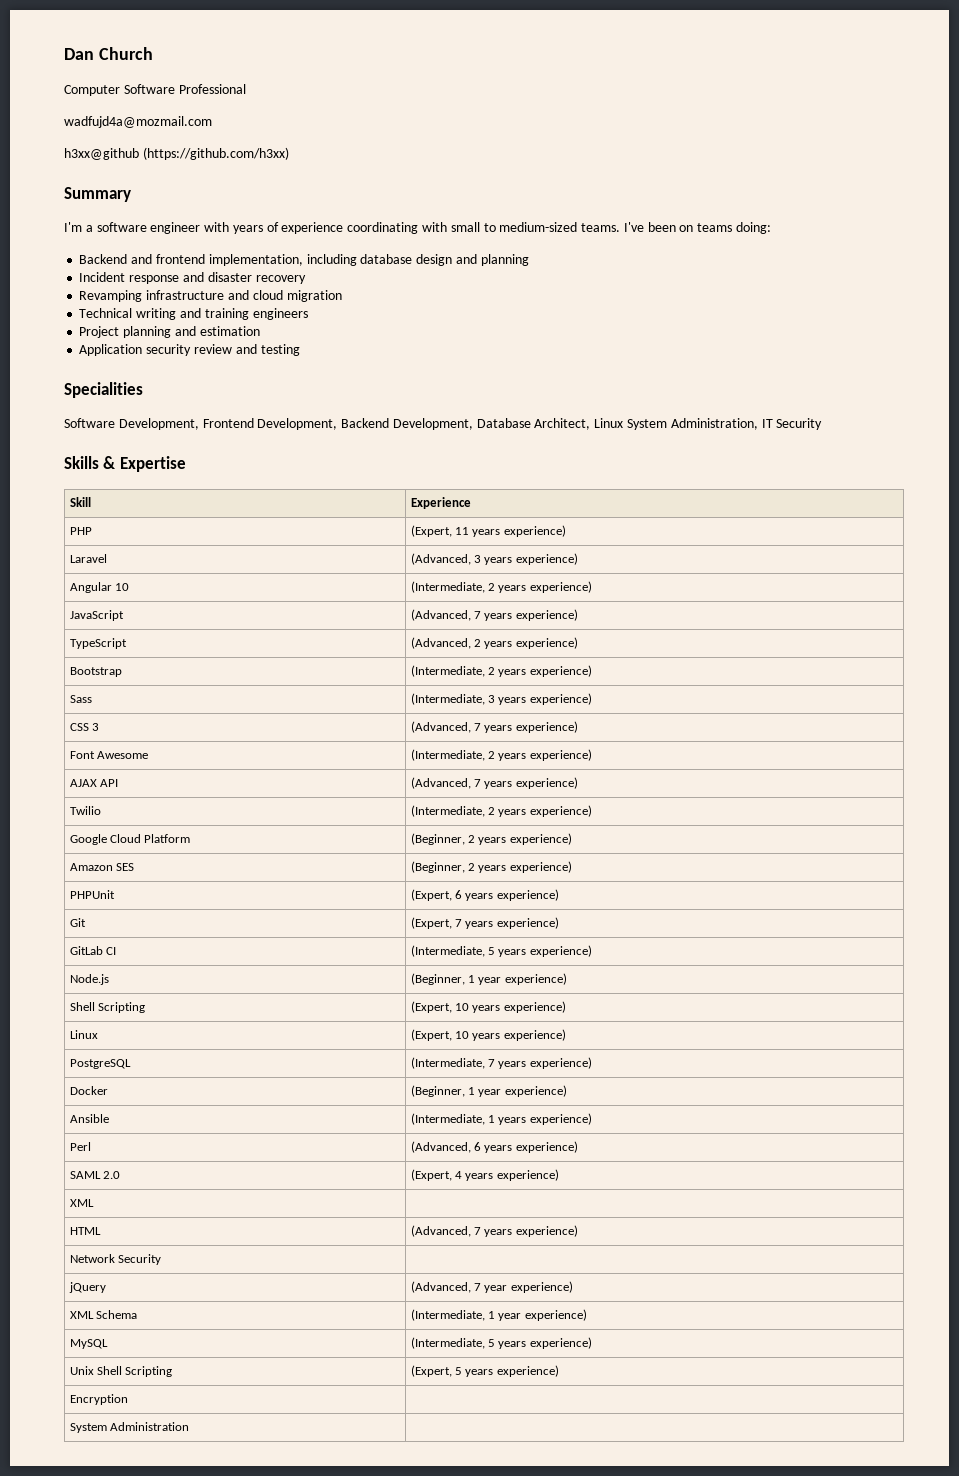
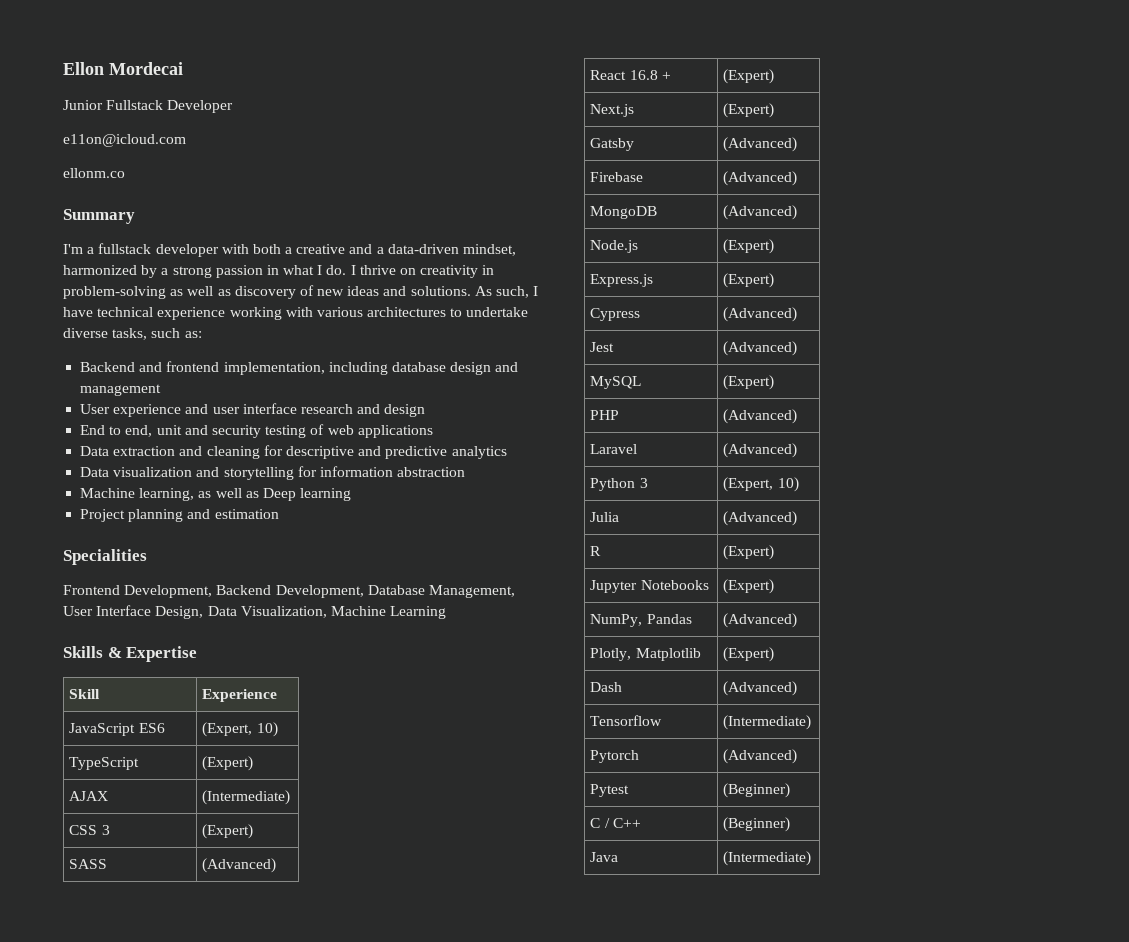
[64,47,153,60] [64,84,246,96] [64,116,212,128] [64,147,289,160] [64,187,131,202] [64,222,772,234] Dan Church // Computer Software Professional // wadfujd4a@mozmail.com // h3xx@github (https://github.com/h3xx) // Summary // I'm a software engineer with years of experience coordinating with small to medium-sized teams. I've been on teams doing: -> [63,62,183,75] [63,100,234,113] [63,134,186,147] [63,168,125,178] [63,209,135,224] [63,243,517,257] [63,265,495,278] [63,285,539,299] [63,307,529,320] [63,328,202,340] Ellon Mordecai // Junior Fullstack Developer // e11on@icloud.com // ellonm.co // Summary // I'm a fullstack developer with both a creative and a data-driven mindset, harmonized by a strong passion in what I do. I thrive on creativity in problem-solving as well as discovery of new ideas and solutions. As such, I have technical experience working with various architectures to undertake diverse tasks, such as:
[480,254,529,266] [79,272,306,284] [79,290,342,302] [79,308,308,320] planning // Incident response and disaster recovery // Revamping infrastructure and cloud migration // Technical writing and training engineers -> [80,384,162,396] [80,403,426,417] [80,424,433,438] [80,445,507,459] [80,466,466,480] [80,488,352,501] management // User experience and user interface research and design // End to end, unit and security testing of web applications // Data extraction and cleaning for descriptive and predictive analytics // Data visualization and storytelling for information abstraction // Machine learning, as well as Deep learning
[79,344,300,356] // Application security review and testing -> (279, 514) none
[64,418,199,430] Software Development, -> (147, 557) none
[534,418,823,430] Architect, Linux System Administration, IT Security -> [428,585,515,598] [63,605,447,619] Management, User Interface Design, Data Visualization, Machine Learning
[69,527,92,535] [410,525,566,537] [69,554,107,563] [410,553,578,565] [69,582,130,593] [410,581,592,593] [69,610,124,621] [410,609,578,621] [69,638,127,649] [410,637,578,649] [69,667,122,677] [410,665,592,677] [69,695,92,703] [410,693,592,705] [69,723,100,731] [410,721,578,733] [69,751,149,759] [410,749,592,761] [69,779,119,787] [410,777,578,789] [69,806,101,815] [410,805,592,817] [69,834,191,845] [410,833,572,845] [69,863,135,871] [410,861,572,873] [69,890,115,899] [410,889,559,901] [69,918,86,927] [410,917,559,929] [69,946,117,955] [410,945,592,957] [69,974,109,985] [410,973,567,985] [69,1002,146,1013] [410,1001,566,1013] [69,1030,98,1039] [410,1029,566,1041] [69,1059,131,1069] [410,1057,592,1069] [69,1086,108,1095] [410,1085,567,1097] [69,1114,109,1123] [410,1113,592,1125] [69,1142,91,1151] [410,1141,578,1153] [69,1171,121,1179] [410,1169,559,1181] [69,1199,94,1207] [69,1227,101,1235] [410,1225,578,1237] [69,1254,162,1265] [68,1282,106,1293] [410,1281,573,1293] [69,1310,138,1319] [410,1309,587,1321] [69,1339,108,1349] [410,1337,592,1349] [69,1366,173,1377] [410,1365,559,1377] [69,1394,128,1405] [69,1422,190,1433] PHP | (Expert, 11 years experience) // Laravel | (Advanced, 3 years experience) // Angular 10 | (Intermediate, 2 years experience) // JavaScript | (Advanced, 7 years experience) // TypeScript | (Advanced, 2 years experience) // Bootstrap | (Intermediate, 2 years experience) // Sass | (Intermediate, 3 years experience) // CSS 3 | (Advanced, 7 years experience) // Font Awesome | (Intermediate, 2 years experience) // AJAX API | (Advanced, 7 years experience) // Twilio | (Intermediate, 2 years experience) // Google Cloud Platform | (Beginner, 2 years experience) // Amazon SES | (Beginner, 2 years experience) // PHPUnit | (Expert, 6 years experience) // Git | (Expert, 7 years experience) // GitLab CI | (Intermediate, 5 years experience) // Node.js | (Beginner, 1 year experience) // Shell Scripting | (Expert, 10 years experience) // Linux | (Expert, 10 years experience) // PostgreSQL | (Intermediate, 7 years experience) // Docker | (Beginner, 1 year experience) // Ansible | (Intermediate, 1 years experience) // Perl | (Advanced, 6 years experience) // SAML 2.0 | (Expert, 4 years experience) // XML | // HTML | (Advanced, 7 years experience) // Network Security | // jQuery | (Advanced, 7 year experience) // XML Schema | (Intermediate, 1 year experience) // MySQL | (Intermediate, 5 years experience) // Unix Shell Scripting | (Expert, 5 years experience) // Encryption | // System Administration | -> [69,723,165,736] [202,722,278,737] [69,757,140,770] [202,756,254,771] [69,791,109,801] [202,790,291,805] [69,825,110,835] [202,824,254,839] [69,859,108,869] [202,858,277,873] [590,70,671,80] [723,69,775,84] [590,104,635,117] [723,103,775,118] [590,138,635,151] [723,137,798,152] [590,172,644,182] [723,171,798,186] [590,206,658,219] [723,205,798,220] [590,240,639,253] [723,239,775,254] [590,274,654,287] [723,273,775,288] [590,308,641,321] [723,307,798,322] [590,342,615,352] [723,341,798,356] [590,376,642,389] [723,375,775,390] [590,410,620,420] [723,409,798,424] [590,444,638,454] [723,443,798,458] [590,478,648,491] [723,477,799,492] [590,512,620,522] [723,511,798,526] [590,546,602,556] [723,545,775,560] [590,580,709,593] [723,579,775,594] [590,614,692,627] [723,613,798,628] [590,648,701,661] [723,647,775,662] [590,682,623,692] [723,681,798,696] [590,715,663,726] [723,715,812,730] [590,750,640,763] [723,749,798,764] [590,784,630,797] [723,783,791,798] [590,818,641,828] [723,817,791,832] [590,852,619,862] [723,851,812,866] JavaScript ES6 | (Expert, 10) // TypeScript | (Expert) // AJAX | (Intermediate) // CSS 3 | (Expert) // SASS | (Advanced) // React 16.8 + | (Expert) // Next.js | (Expert) // Gatsby | (Advanced) // Firebase | (Advanced) // MongoDB | (Advanced) // Node.js | (Expert) // Express.js | (Expert) // Cypress | (Advanced) // Jest | (Advanced) // MySQL | (Expert) // PHP | (Advanced) // Laravel | (Advanced) // Python 3 | (Expert, 10) // Julia | (Advanced) // R | (Expert) // Jupyter Notebooks | (Expert) // NumPy, Pandas | (Advanced) // Plotly, Matplotlib | (Expert) // Dash | (Advanced) // Tensorflow | (Intermediate) // Pytorch | (Advanced) // Pytest | (Beginner) // C / C++ | (Beginner) // Java | (Intermediate)

